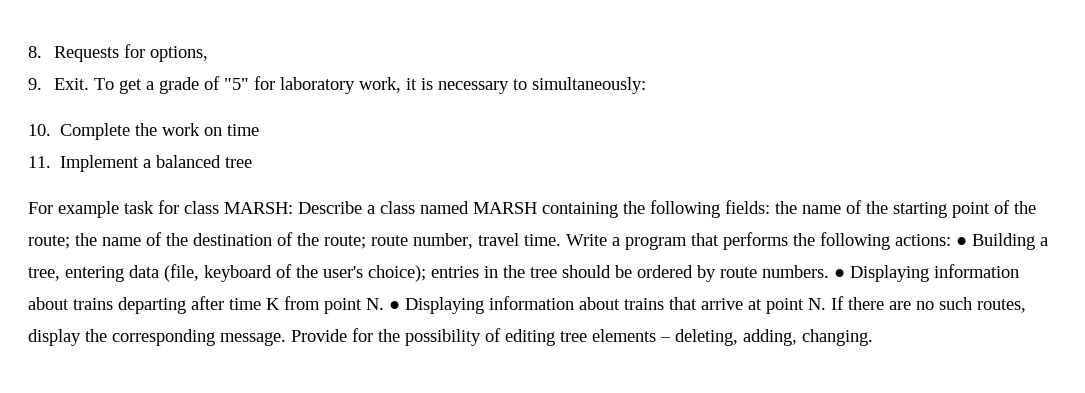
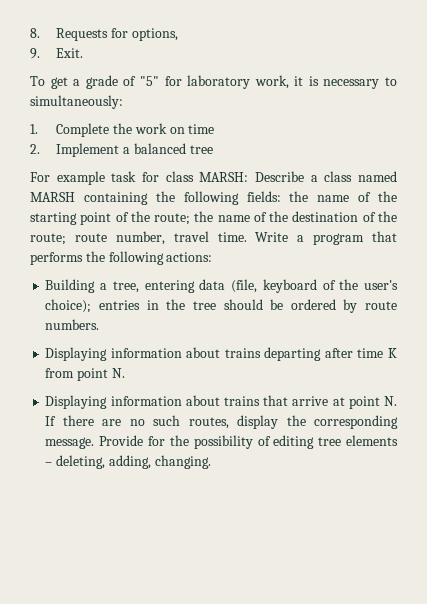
(89, 84) none -> (84, 53) //
[28,124,51,136] 10. -> [30,124,38,134] 1.
[28,156,51,168] 11. -> [30,144,40,154] 2.
[956,237,967,246] ● -> (213, 257) //
[834,269,845,278] ● -> (100, 324) //
[389,301,400,310] ● -> (125, 373) //

